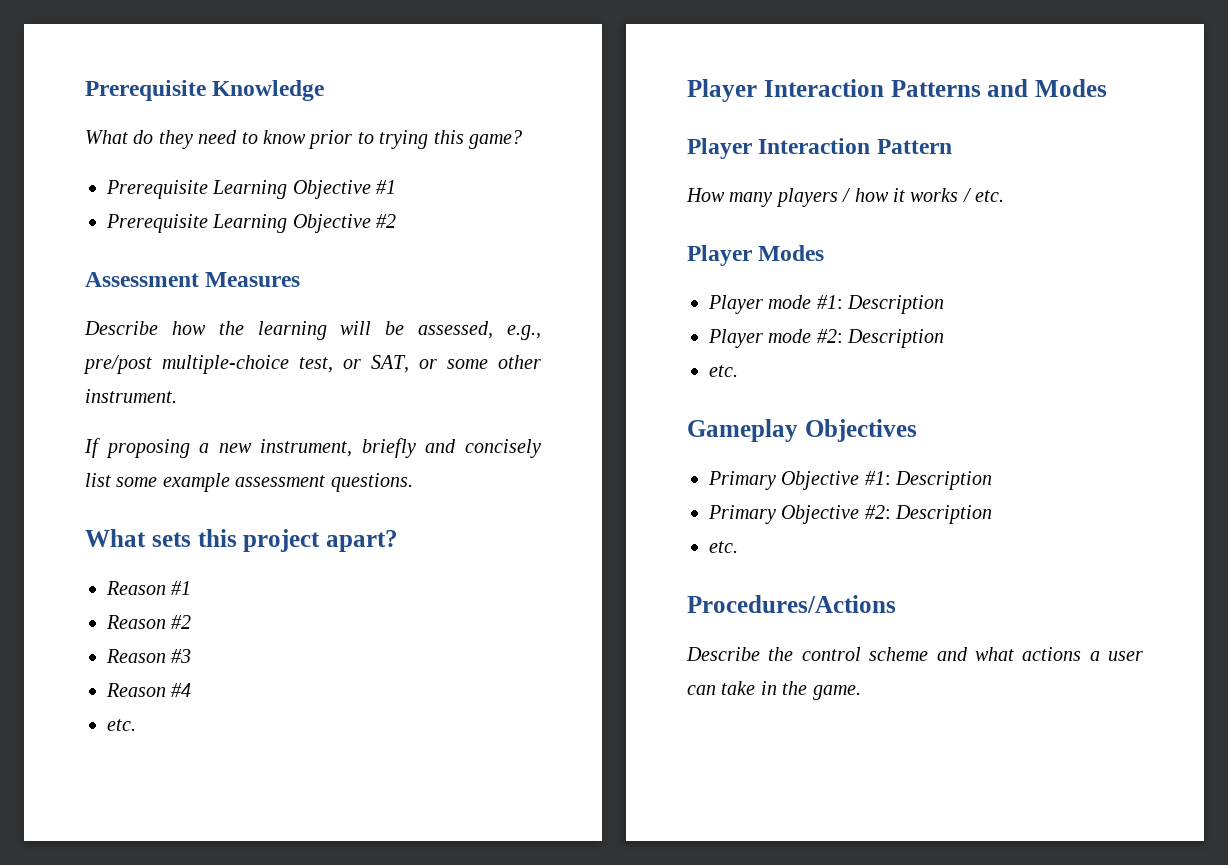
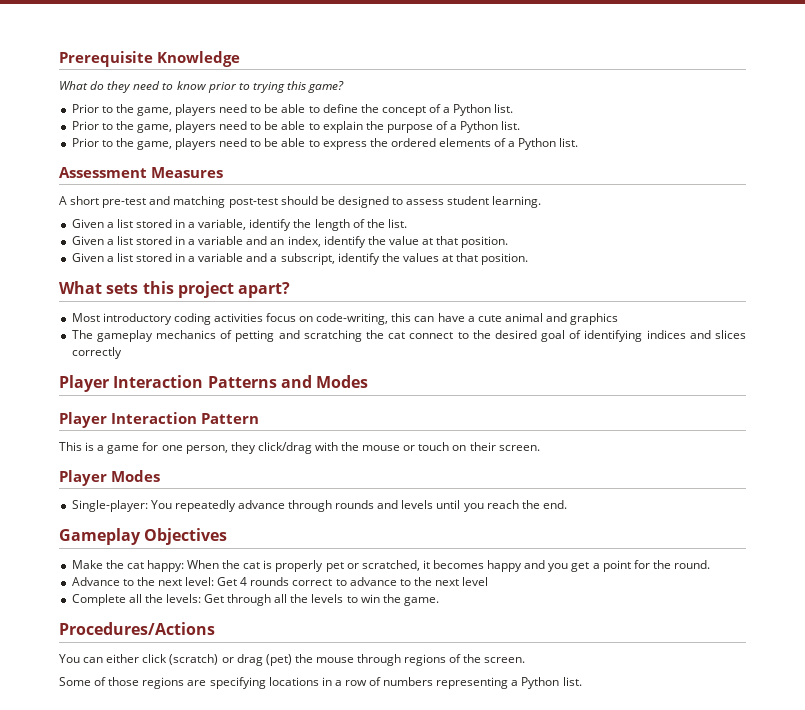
[106,180,397,199] [106,214,397,233] [85,272,301,287] [84,321,541,340] [83,355,541,374] [85,389,177,403] [84,438,541,458] [85,473,413,492] Prerequisite Learning Objective #1 // Prerequisite Learning Objective #2 // Assessment Measures // Describe how the learning will be assessed, e.g., pre/post multiple-choice test, or SAT, or some other instrument. // If proposing a new instrument, briefly and concisely list some example assessment questions. -> [71,104,514,116] [71,121,521,133] [71,138,579,150] [59,167,223,178] [59,196,542,208] [71,219,407,231] [71,236,509,248] [71,253,529,265] Prior to the game, players need to be able to define the concept of a Python list. // Prior to the game, players need to be able to explain the purpose of a Python list. // Prior to the game, players need to be able to express the ordered elements of a Python list. // Assessment Measures // A short pre-test and matching post-test should be designed to assess student learning. // Given a list stored in a variable, identify the length of the list. // Given a list stored in a variable and an index, identify the value at that position. // Given a list stored in a variable and a subscript, identify the values at that position.
[106,581,192,595] [106,615,192,629] [106,649,192,663] [106,683,192,697] [107,719,136,731] Reason #1 // Reason #2 // Reason #3 // Reason #4 // etc. -> [71,313,619,325] [71,330,747,342] [71,347,122,359] Most introductory coding activities focus on code-writing, this can have a cute animal and graphics // The gameplay mechanics of petting and scratching the cat connect to the desired goal of identifying indices and slices correctly
[686,188,1005,207] [687,245,825,266] [708,295,945,314] [708,329,945,348] [709,365,738,377] [687,419,917,442] [708,471,993,490] [708,505,993,524] [709,541,738,553] [687,595,896,613] [686,647,1143,661] [687,681,861,700] How many players / how it works / etc. // Player Modes // Player mode #1: Description // Player mode #2: Description // etc. // Gameplay Objectives // Primary Objective #1: Description // Primary Objective #2: Description // etc. // Procedures/Actions // Describe the control scheme and what actions a user can take in the game. -> [59,442,540,454] [59,470,160,486] [71,500,567,512] [59,528,228,545] [71,560,710,572] [71,577,489,586] [71,594,439,606] [59,622,215,635] [59,654,526,666] [59,677,582,689] This is a game for one person, they click/drag with the mouse or touch on their screen. // Player Modes // Single-player: You repeatedly advance through rounds and levels until you reach the end. // Gameplay Objectives // Make the cat happy: When the cat is properly pet or scratched, it becomes happy and you get a point for the round. // Advance to the next level: Get 4 rounds correct to advance to the next level // Complete all the levels: Get through all the levels to win the game. // Procedures/Actions // You can either click (scratch) or drag (pet) the mouse through regions of the screen. // Some of those regions are specifying locations in a row of numbers representing a Python list.

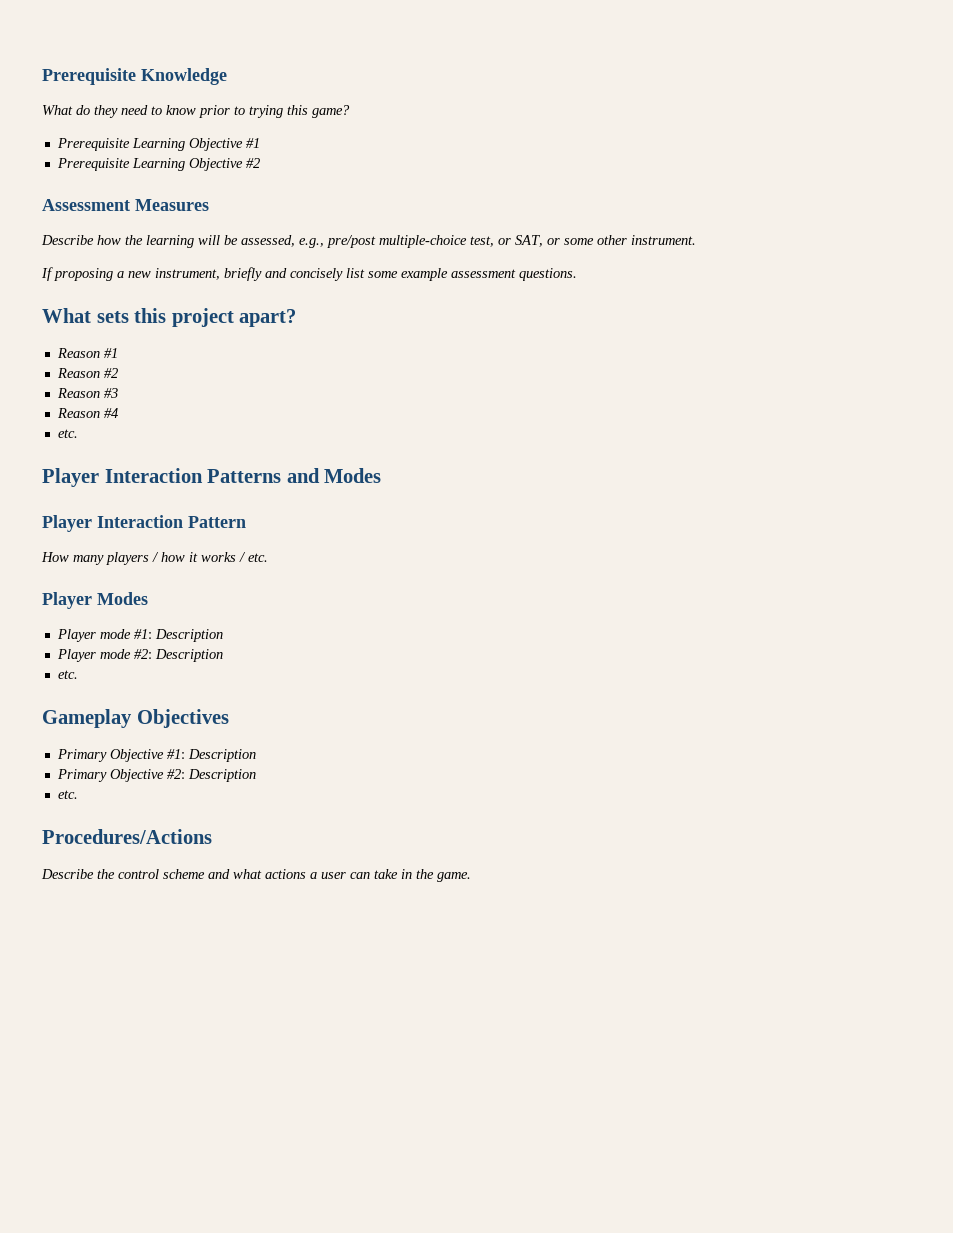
[71,104,514,116] [71,121,521,133] [71,138,579,150] [59,167,223,178] [59,196,542,208] [71,219,407,231] [71,236,509,248] [71,253,529,265] Prior to the game, players need to be able to define the concept of a Python list. // Prior to the game, players need to be able to explain the purpose of a Python list. // Prior to the game, players need to be able to express the ordered elements of a Python list. // Assessment Measures // A short pre-test and matching post-test should be designed to assess student learning. // Given a list stored in a variable, identify the length of the list. // Given a list stored in a variable and an index, identify the value at that position. // Given a list stored in a variable and a subscript, identify the values at that position. -> [56,138,260,151] [56,158,260,171] [42,199,209,211] [41,235,696,248] [41,267,577,281] Prerequisite Learning Objective #1 // Prerequisite Learning Objective #2 // Assessment Measures // Describe how the learning will be assessed, e.g., pre/post multiple-choice test, or SAT, or some other instrument. // If proposing a new instrument, briefly and concisely list some example assessment questions.
[71,313,619,325] [71,330,747,342] [71,347,122,359] Most introductory coding activities focus on code-writing, this can have a cute animal and graphics // The gameplay mechanics of petting and scratching the cat connect to the desired goal of identifying indices and slices correctly -> [56,348,118,358] [56,368,118,378] [56,388,118,398] [56,408,118,418] [57,429,78,438] Reason #1 // Reason #2 // Reason #3 // Reason #4 // etc.
[59,442,540,454] [59,470,160,486] [71,500,567,512] [59,528,228,545] [71,560,710,572] [71,577,489,586] [71,594,439,606] [59,622,215,635] [59,654,526,666] [59,677,582,689] This is a game for one person, they click/drag with the mouse or touch on their screen. // Player Modes // Single-player: You repeatedly advance through rounds and levels until you reach the end. // Gameplay Objectives // Make the cat happy: When the cat is properly pet or scratched, it becomes happy and you get a point for the round. // Advance to the next level: Get 4 rounds correct to advance to the next level // Complete all the levels: Get through all the levels to win the game. // Procedures/Actions // You can either click (scratch) or drag (pet) the mouse through regions of the screen. // Some of those regions are specifying locations in a row of numbers representing a Python list. -> [41,552,268,565] [42,592,148,609] [56,629,223,642] [56,649,223,662] [57,670,78,679] [42,709,229,728] [56,749,256,762] [56,769,256,782] [57,790,78,799] [42,829,212,844] [41,869,471,882] How many players / how it works / etc. // Player Modes // Player mode #1: Description // Player mode #2: Description // etc. // Gameplay Objectives // Primary Objective #1: Description // Primary Objective #2: Description // etc. // Procedures/Actions // Describe the control scheme and what actions a user can take in the game.

